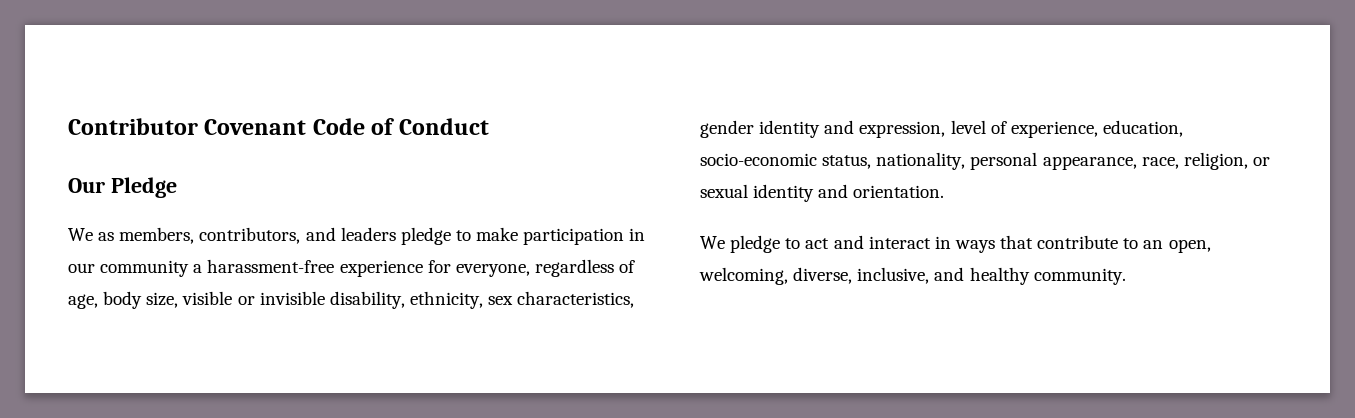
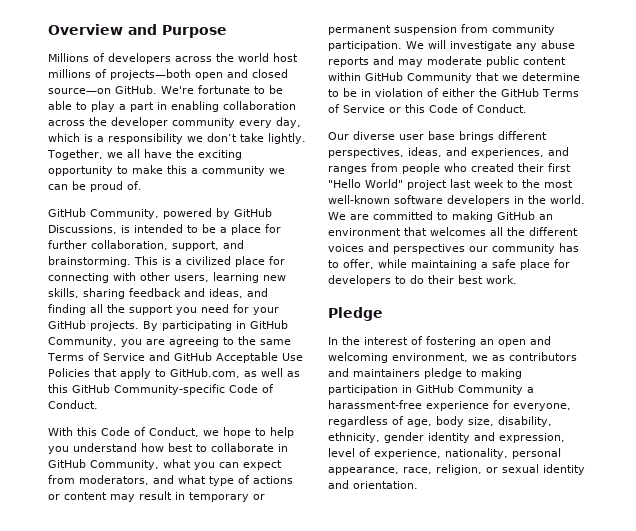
[68,118,489,135] [68,177,177,198] [68,227,519,245] Contributor Covenant Code of Conduct // Our Pledge // We as members, contributors, and leaders pledge to make -> [48,24,227,38] [48,53,298,64] [48,69,288,80] [48,85,283,94] [48,101,296,112] [48,117,301,128] [48,133,306,144] [47,149,242,160] [48,165,285,176] [48,181,142,192] [48,208,272,219] [48,224,281,235] [48,240,244,251] [48,256,285,267] [48,272,286,283] [48,288,268,299] [48,304,279,315] [48,320,288,331] [48,336,291,347] [47,352,303,363] [48,368,300,379] [48,384,274,395] [48,400,98,409] [48,427,294,438] [48,443,288,454] [48,459,282,470] [48,475,293,486] [48,491,265,502] [328,24,555,35] [328,40,575,51] [328,56,566,67] [328,72,580,83] [328,88,579,97] [328,104,527,113] [328,131,547,142] [328,147,569,158] [328,163,571,174] [328,179,573,190] [328,195,585,206] [328,211,553,222] [328,227,578,236] [328,243,579,254] [328,259,570,270] [328,275,517,286] [328,307,383,321] [328,336,551,347] [328,352,577,363] [328,368,522,379] Overview and Purpose // Millions of developers across the world host millions of projects—both open and closed source—on GitHub. We're fortunate to be able to play a part in enabling collaboration across the developer community every day, which is a responsibility we don’t take lightly. Together, we all have the exciting opportunity to make this a community we can be proud of. // GitHub Community, powered by GitHub Discussions, is intended to be a place for further collaboration, support, and brainstorming. This is a civilized place for connecting with other users, learning new skills, sharing feedback and ideas, and finding all the support you need for your GitHub projects. By participating in GitHub Community, you are agreeing to the same Terms of Service and GitHub Acceptable Use Policies that apply to GitHub.com, as well as this GitHub Community-specific Code of Conduct. // With this Code of Conduct, we hope to help you understand how best to collaborate in GitHub Community, what you can expect from moderators, and what type of actions or content may result in temporary or permanent suspension from community participation. We will investigate any abuse reports and may moderate public content within GitHub Community that we determine to be in violation of either the GitHub Terms of Service or this Code of Conduct. // Our diverse user base brings different perspectives, ideas, and experiences, and ranges from people who created their first "Hello World" project last week to the most well-known software developers in the world. We are committed to making GitHub an environment that welcomes all the different voices and perspectives our community has to offer, while maintaining a safe place for developers to do their best work. // Pledge // In the interest of fostering an open and welcoming environment, we as contributors and maintainers pledge to making
[68,260,190,277] our community -> [416,384,523,395] GitHub Community
[182,291,635,309] visible or invisible disability, ethnicity, sex characteristics, -> [498,416,552,427] [328,432,380,443] disability, ethnicity,
[1102,120,1183,137] [700,153,872,169] education, socio-economic status, -> (441, 454) none
[700,235,1211,253] [699,267,1126,285] // We pledge to act and interact in ways that contribute to an open, welcoming, diverse, inclusive, and healthy community. -> (418, 485) none

